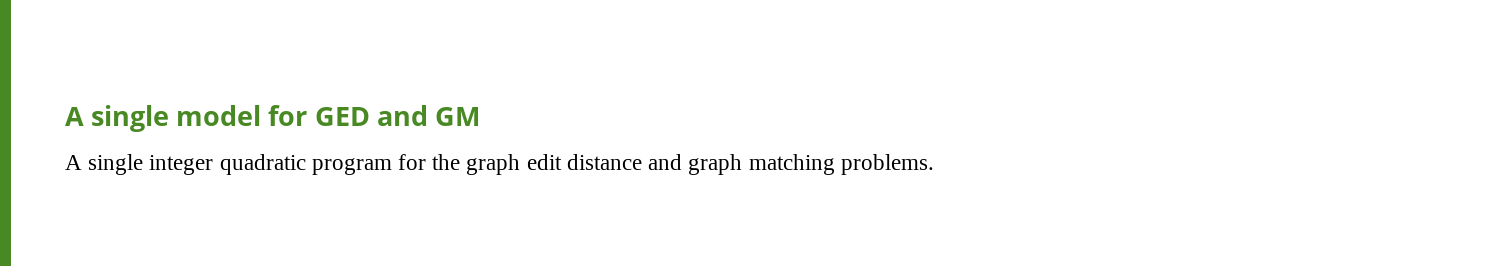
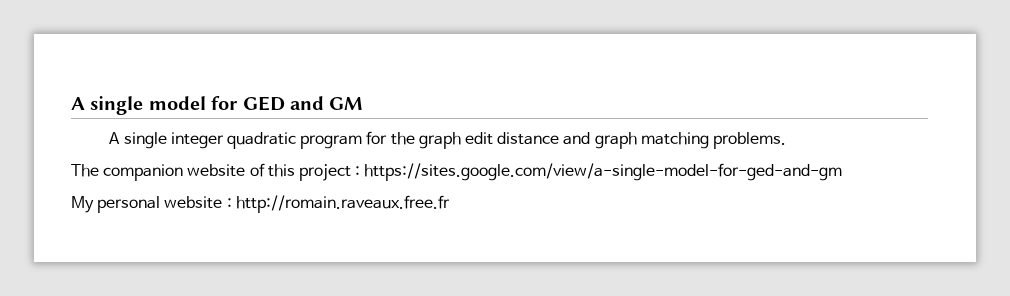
(934, 164) none -> [71,163,843,181] [71,195,450,213] // The companion website of this project : https://sites.google.com/view/a-single-model-for-ged-and-gm // My personal website : http://romain.raveaux.free.fr

